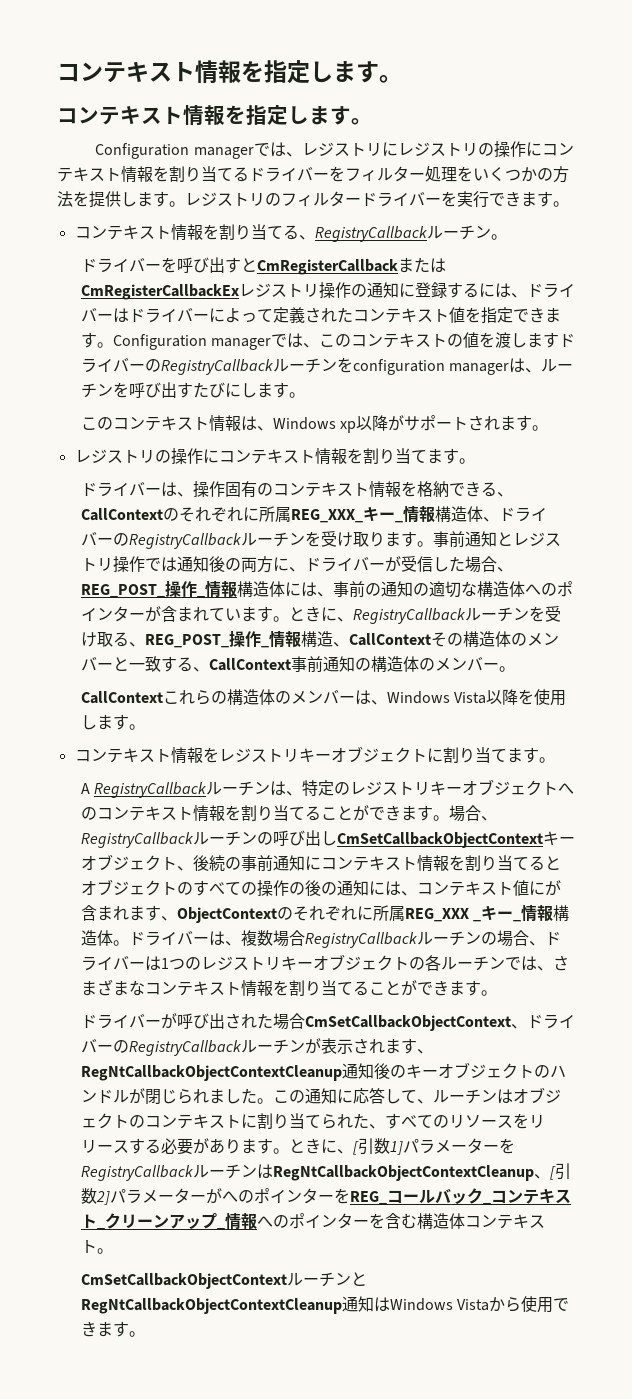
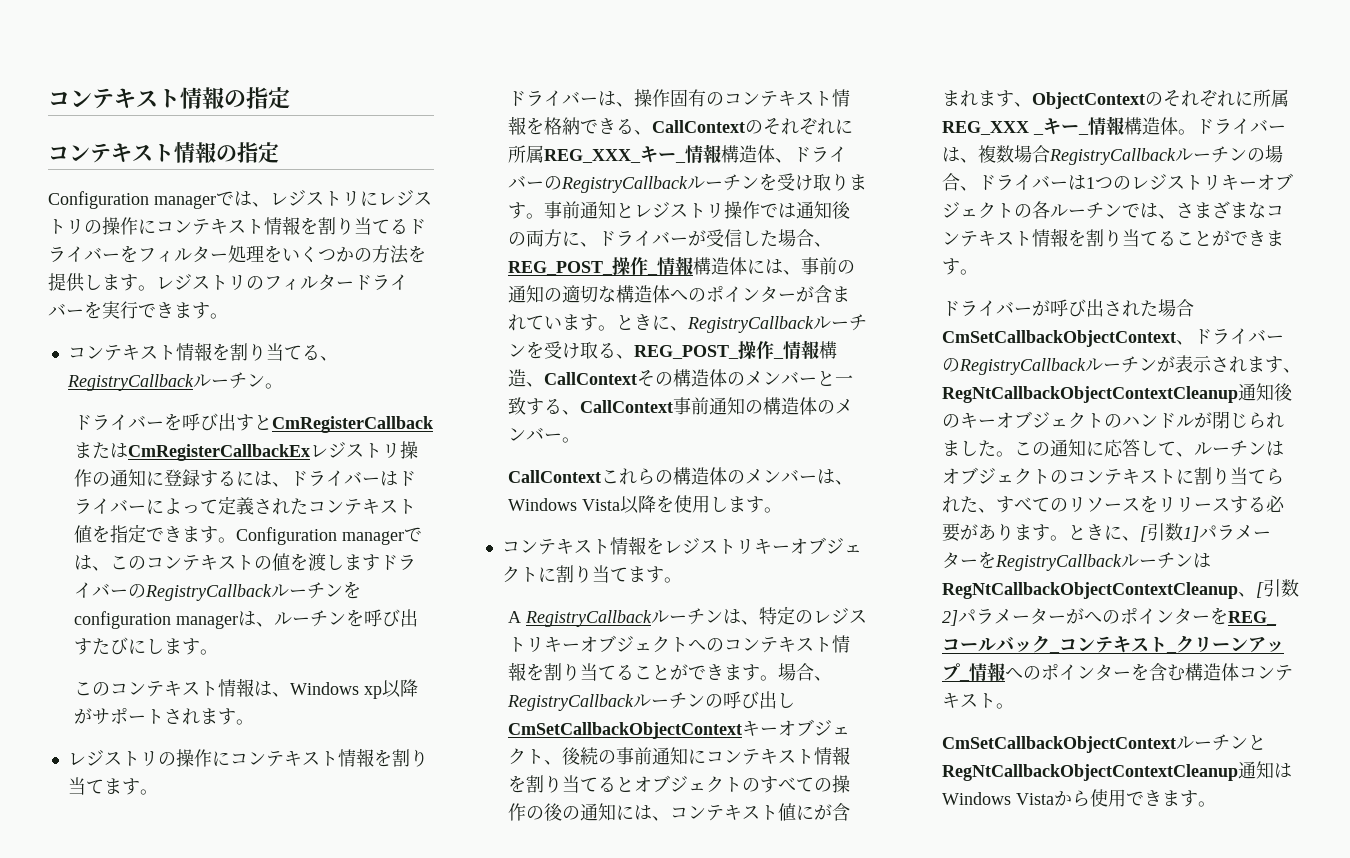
[57,60,402,84] [57,105,372,126] コンテキスト情報を指定します。 // コンテキスト情報を指定します。 -> [48,87,290,109] [48,142,279,163] コンテキスト情報の指定 // コンテキスト情報の指定

